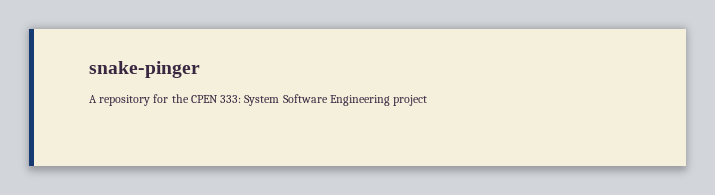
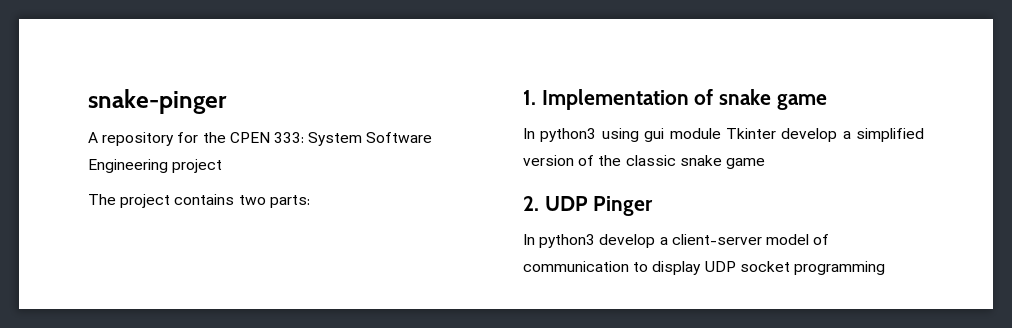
(428, 100) none -> [88,194,310,208] [523,89,827,110] [523,128,924,142] [523,155,765,169] [523,196,654,216] [523,234,830,248] [523,261,885,275] // The project contains two parts: // 1. Implementation of snake game // In python3 using gui module Tkinter develop a simplified version of the classic snake game // 2. UDP Pinger // In python3 develop a client-server model of communication to display UDP socket programming

